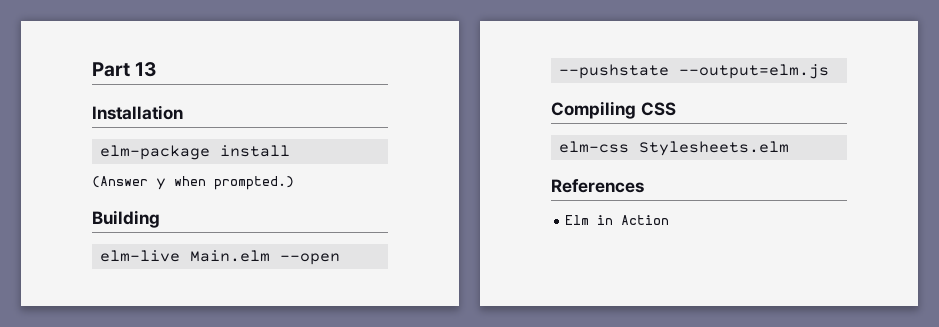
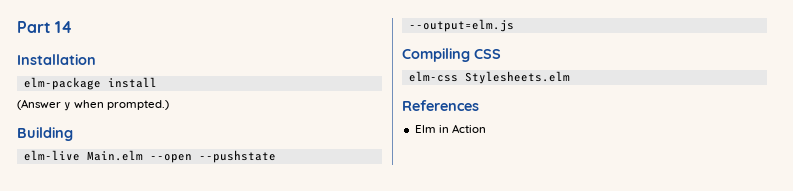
[135,62,157,77] 13 -> [55,21,73,33] 14

